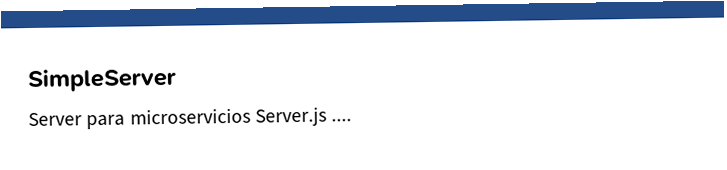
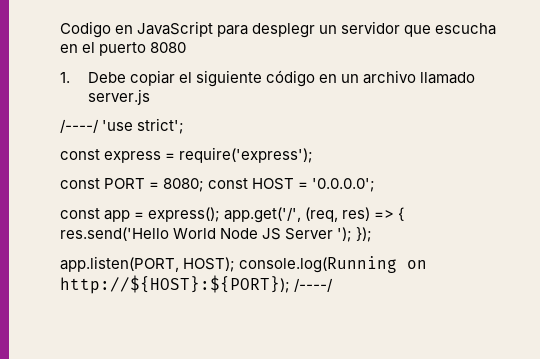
[27,67,177,93] [28,106,353,130] SimpleServer // Server para microservicios Server.js .... -> [60,21,497,38] [60,42,187,56] [60,70,476,87] [87,89,150,105] [60,118,185,134] [60,147,314,163] [60,178,376,192] [60,207,405,223] [60,227,373,242] [60,256,428,273] [60,275,334,294] Codigo en JavaScript para desplegr un servidor que escucha en el puerto 8080 // 1. Debe copiar el siguiente código en un archivo llamado server.js // /----/ 'use strict'; // const express = require('express'); // const PORT = 8080; const HOST = '0.0.0.0'; // const app = express(); app.get('/', (req, res) => { res.send('Hello World Node JS Server '); }); // app.listen(PORT, HOST); console.log(Running on http://${HOST}:${PORT}); /----/

